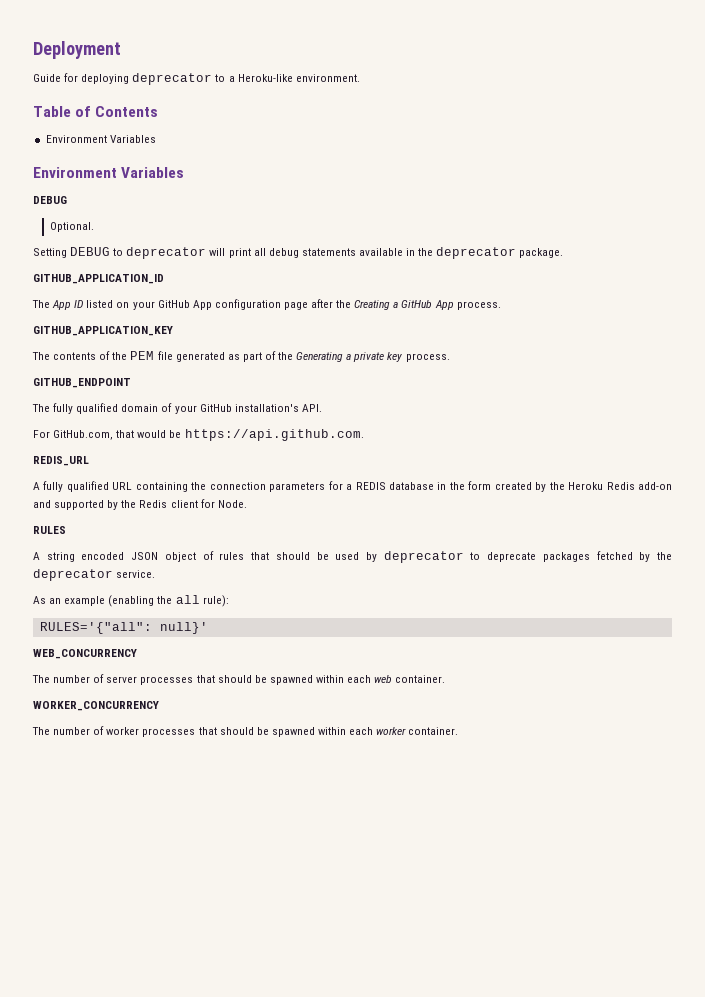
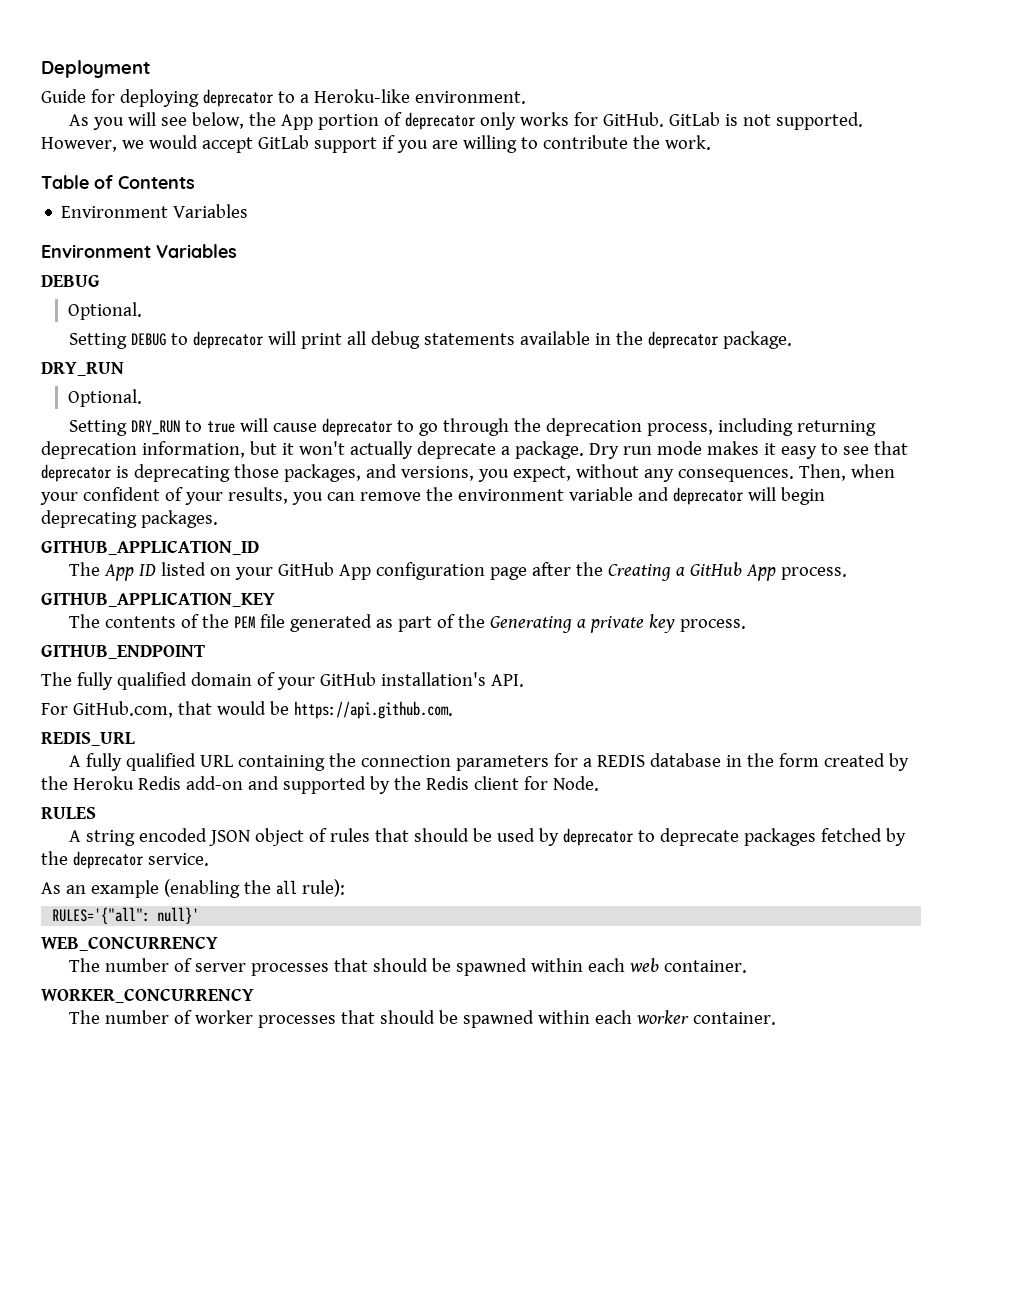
(360, 78) none -> [68,112,863,130] [41,135,711,153] // As you will see below, the App portion of deprecator only works for GitHub. GitLab is not supported. However, we would accept GitLab support if you are willing to contribute the work.
(564, 253) none -> [41,362,124,376] [68,389,143,407] [68,418,876,436] [41,441,908,459] [41,464,895,482] [40,487,825,505] [41,510,218,528] // DRY_RUN // Optional. // Setting DRY_RUN to true will cause deprecator to go through the deprecation process, including returning deprecation information, but it won't actually deprecate a package. Dry run mode makes it easy to see that deprecator is deprecating those packages, and versions, you expect, without any consequences. Then, when your confident of your results, you can remove the environment variable and deprecator will begin deprecating packages.

